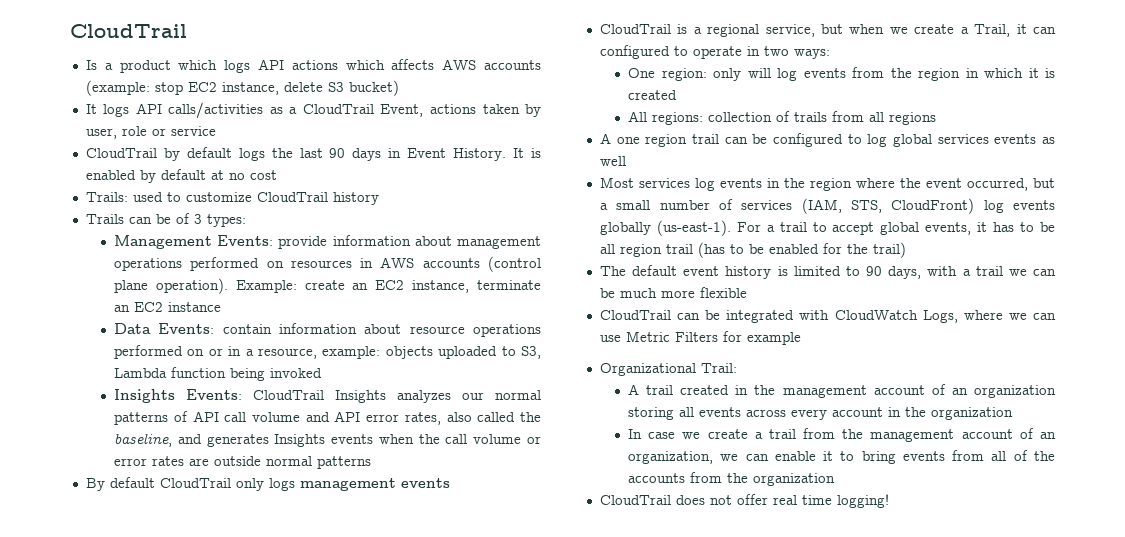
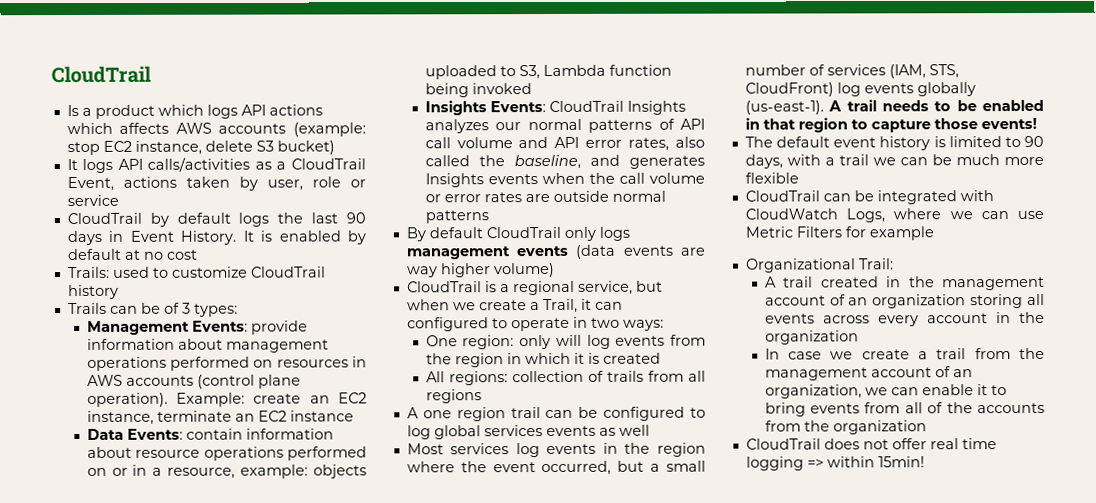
(450, 483) none -> [575,244,706,259] [406,262,555,278] (data events are way higher volume)
[736,222,1056,235] [599,242,906,258] For a trail to accept global events, it has to be all region trail (has to be enabled for the trail) -> [828,99,1044,112] [744,117,1037,133] A trail needs to be enabled in that region to capture those events!
[836,494,889,508] logging! -> [745,456,925,471] logging => within 15min!

